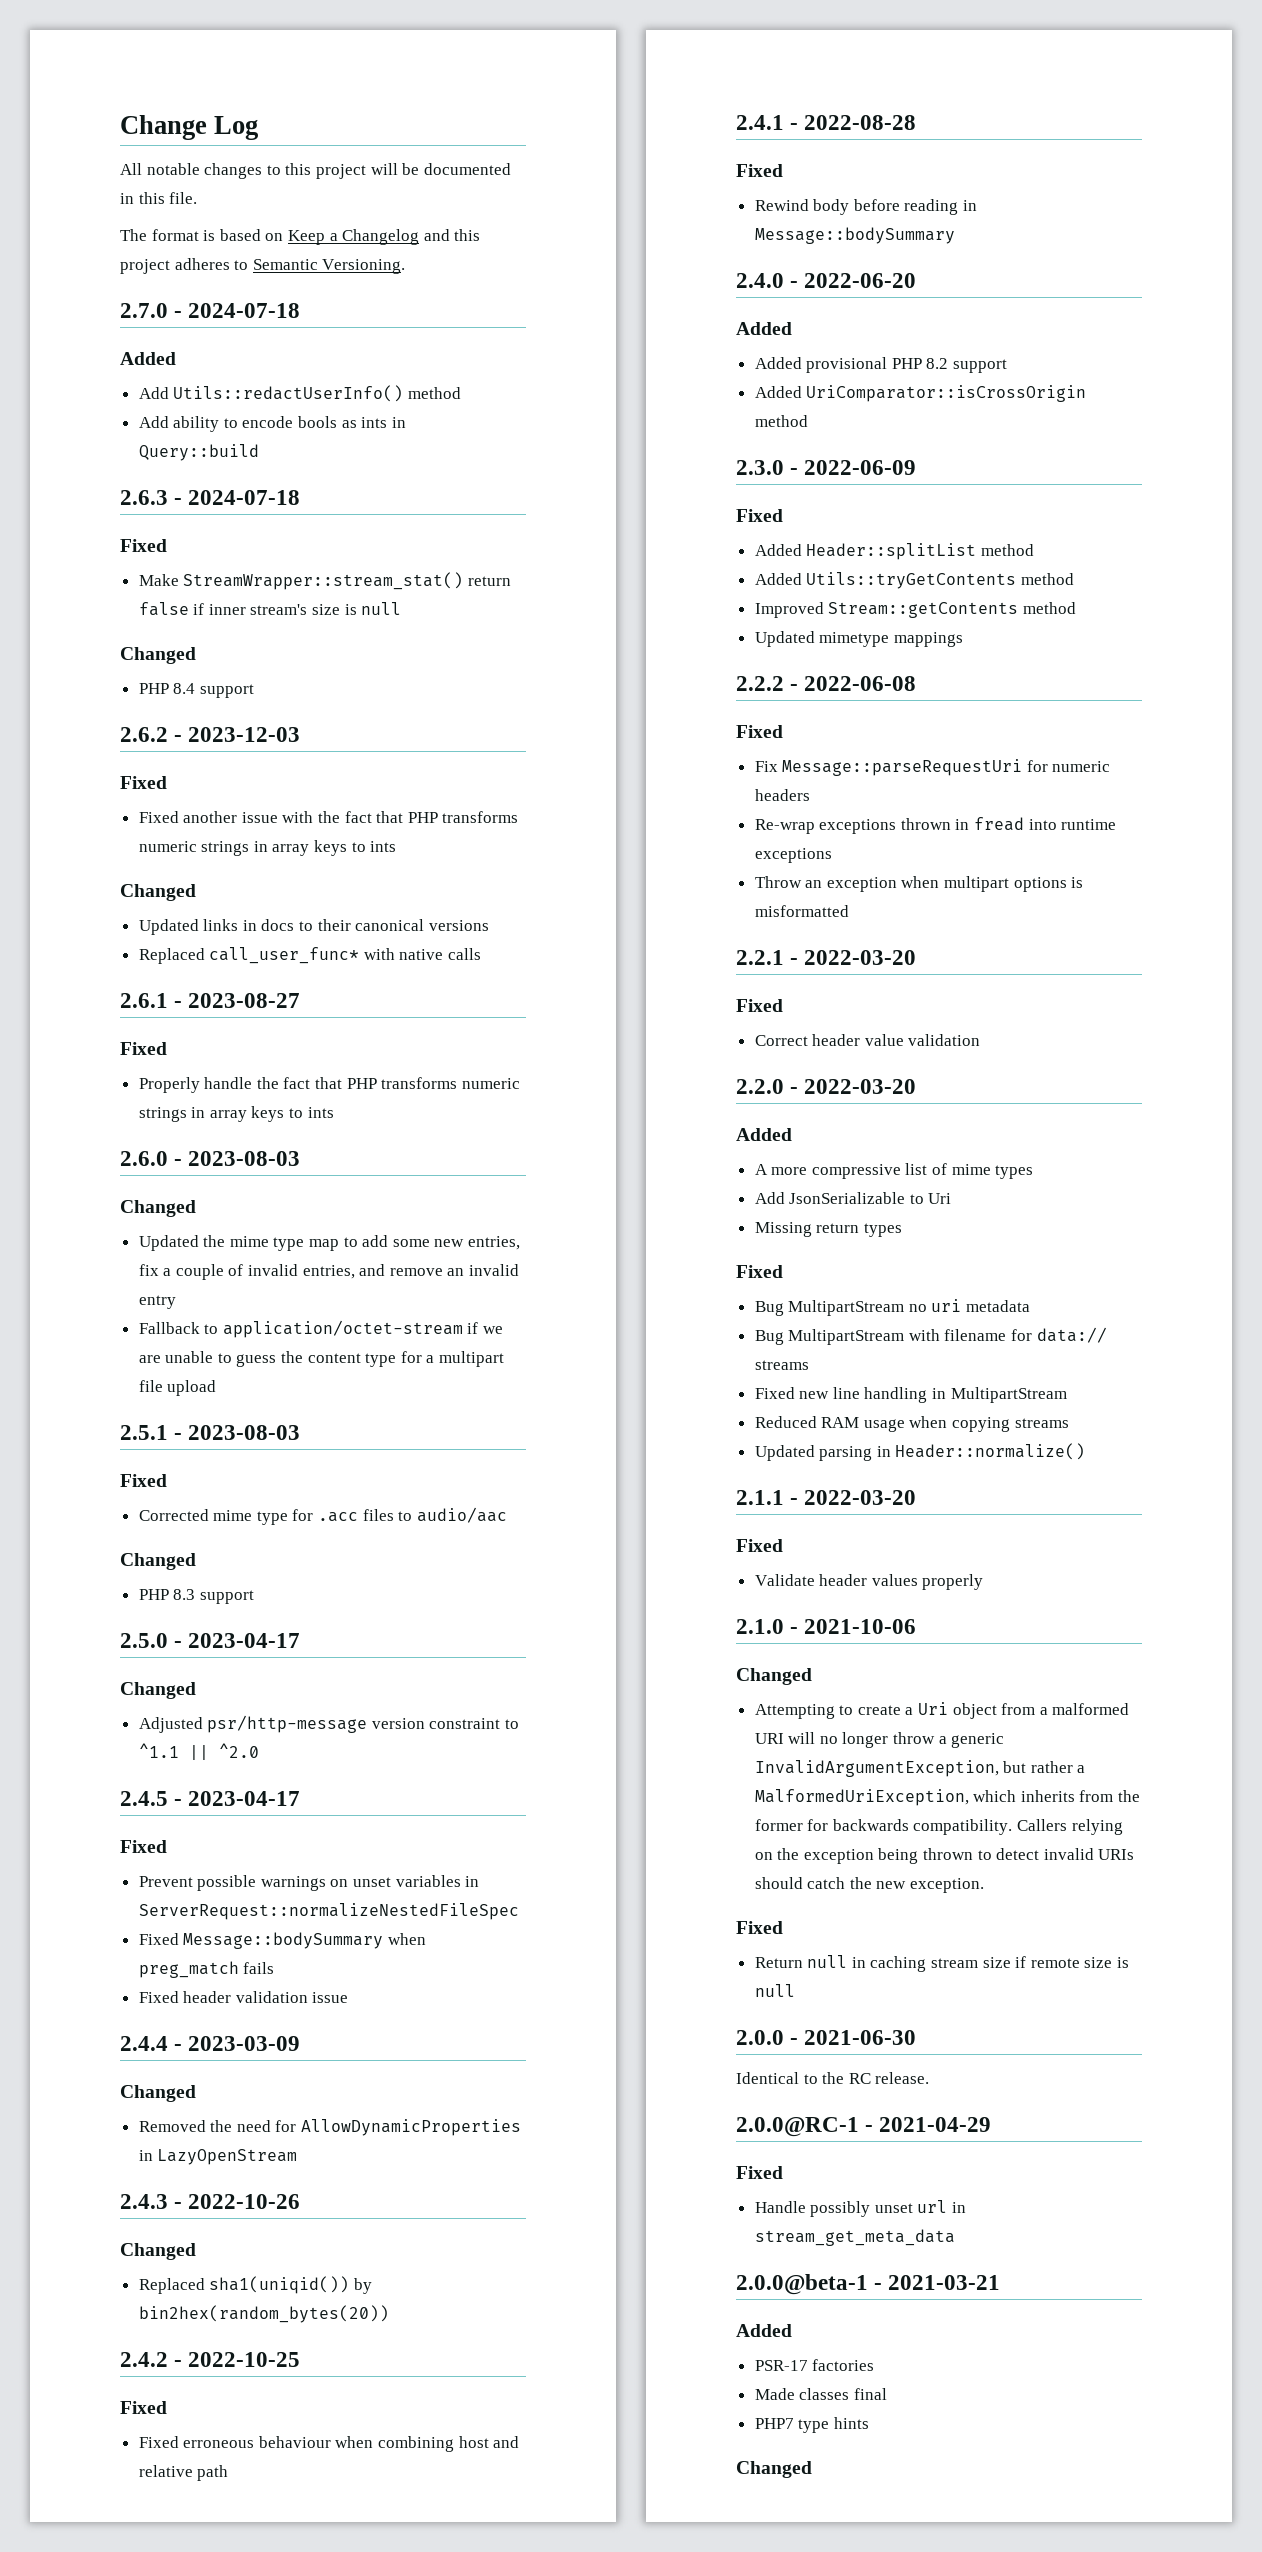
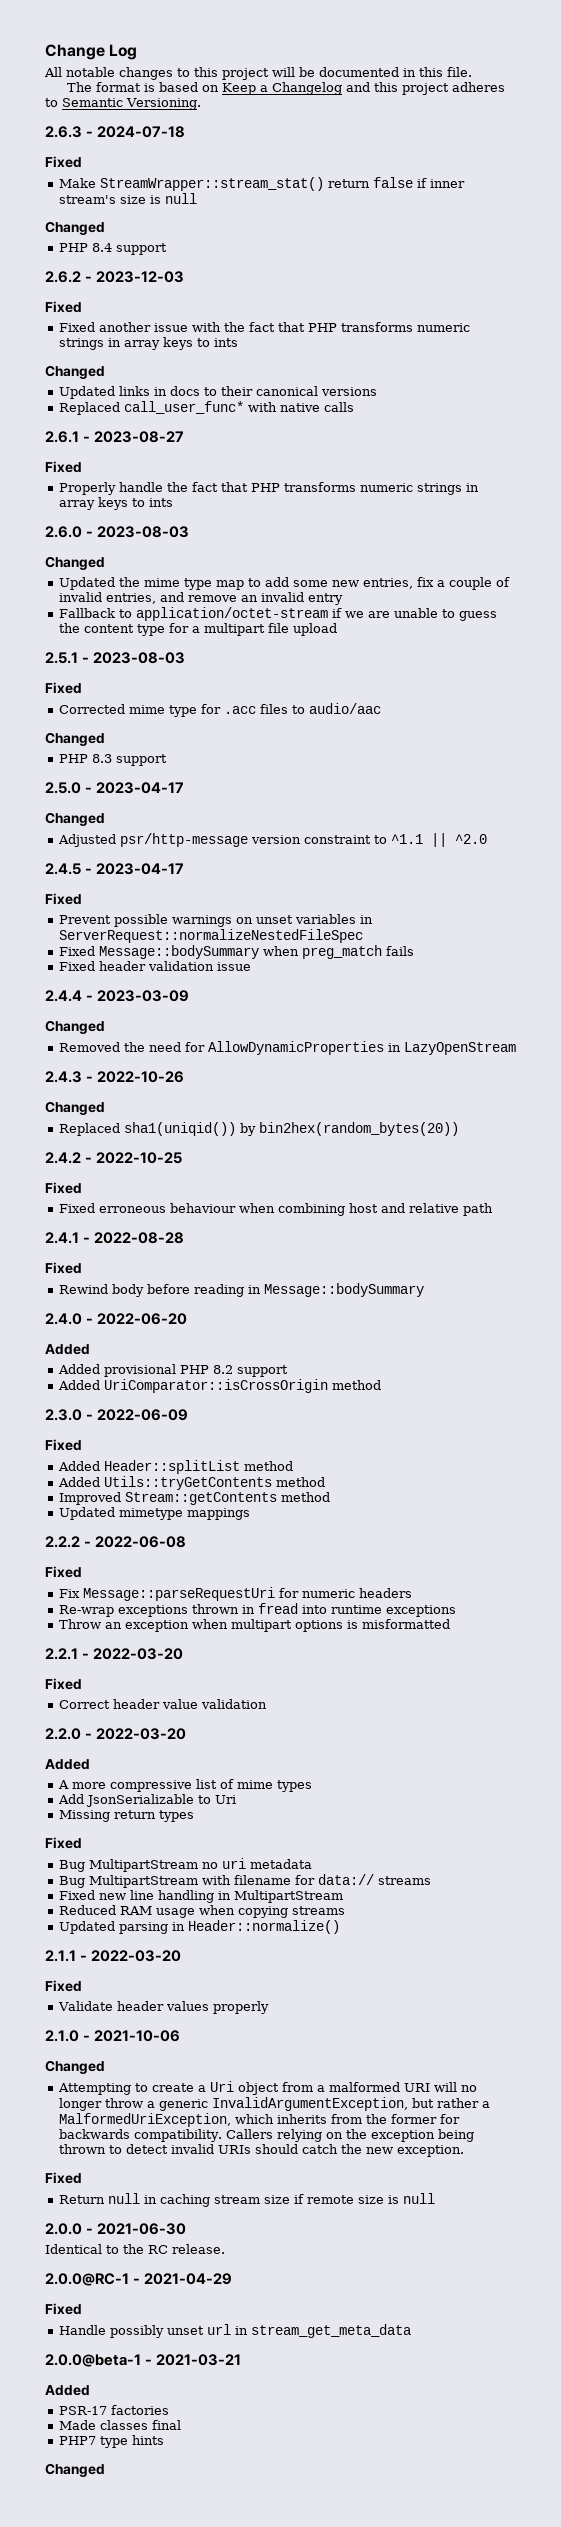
[120,303,301,318] [120,352,176,365] [138,385,461,402] [138,416,406,432] [138,444,259,461] // 2.7.0 - 2024-07-18 // Added // Add Utils::redactUserInfo() method // Add ability to encode bools as ints in Query::build -> (201, 104) none

